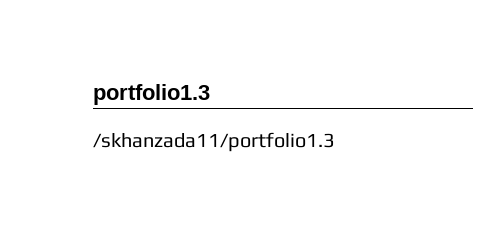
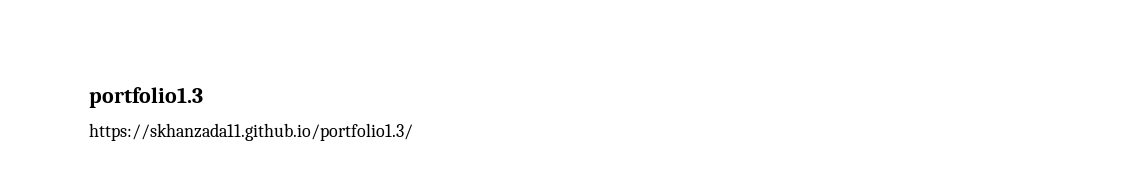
[93,132,335,152] /skhanzada11/portfolio1.3 -> [89,123,413,141] https://skhanzada11.github.io/portfolio1.3/

